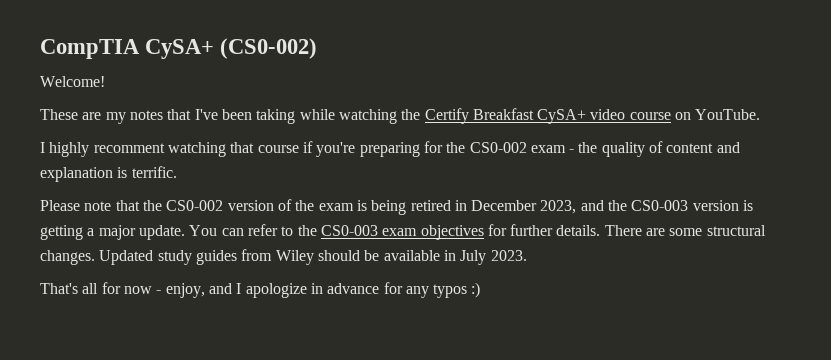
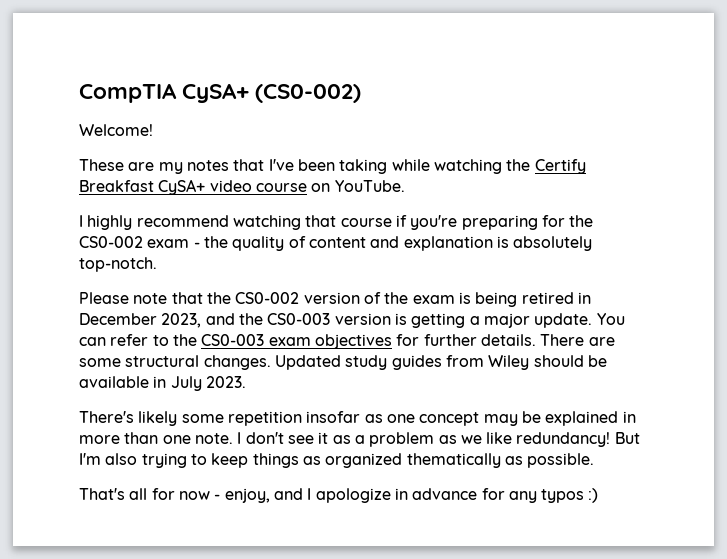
[93,143,165,153] recomment -> [136,215,229,227] recommend
[131,166,177,178] terrific. -> [513,236,593,251] [79,257,157,272] absolutely top-notch.
(527, 255) none -> [79,411,636,426] [79,432,640,447] [79,453,595,468] // There's likely some repetition insofar as one concept may be explained in more than one note. I don't see it as a problem as we like redundancy! But I'm also trying to keep things as organized thematically as possible.

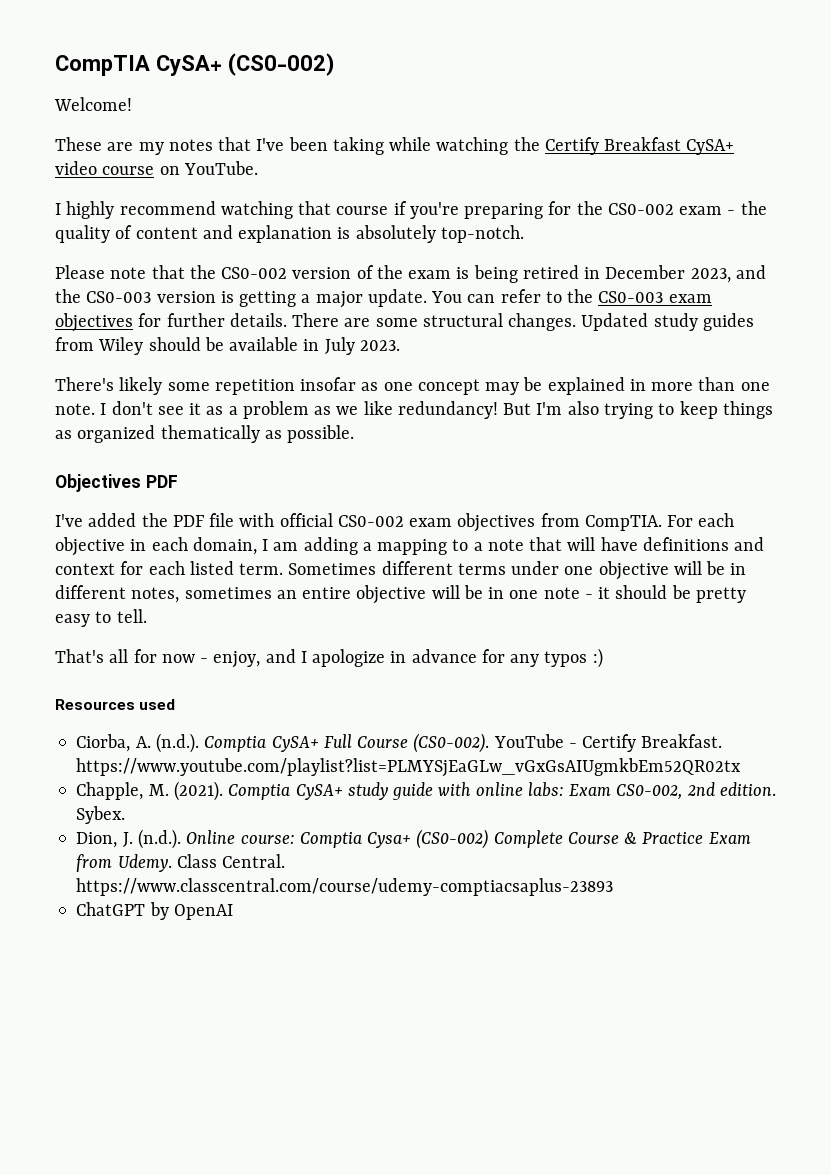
(595, 460) none -> [55,474,178,492] [55,513,735,532] [55,537,765,556] [55,561,747,580] [55,585,746,604] [55,609,147,627] // Objectives PDF // I've added the PDF file with official CS0-002 exam objectives from CompTIA. For each objective in each domain, I am adding a mapping to a note that will have definitions and context for each listed term. Sometimes different terms under one objective will be in different notes, sometimes an entire objective will be in one note - it should be pretty easy to tell.
(599, 495) none -> [55,699,176,710] [76,733,723,753] [76,758,742,777] [76,781,776,801] [76,806,126,824] [76,829,751,849] [76,854,286,872] [76,878,614,896] [76,902,233,920] // Resources used // Ciorba, A. (n.d.). Comptia CySA+ Full Course (CS0-002). YouTube - Certify Breakfast. https://www.youtube.com/playlist?list=PLMYSjEaGLw_vGxGsAIUgmkbEm52QR02tx // Chapple, M. (2021). Comptia CySA+ study guide with online labs: Exam CS0-002, 2nd edition. Sybex. // Dion, J. (n.d.). Online course: Comptia Cysa+ (CS0-002) Complete Course & Practice Exam from Udemy. Class Central. https://www.classcentral.com/course/udemy-comptiacsaplus-23893 // ChatGPT by OpenAI

